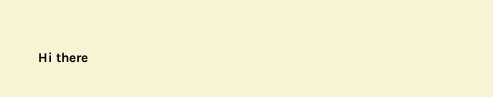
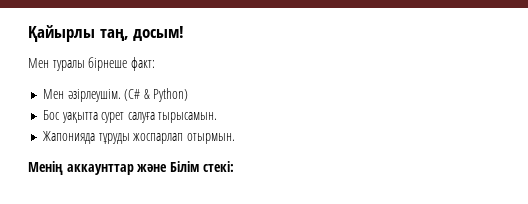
[38,52,88,63] Hi there -> [28,25,185,42] [28,57,155,71] [42,88,189,102] [42,110,218,123] [42,131,235,144] [28,161,234,175] Қайырлы таң, досым! // Мен туралы бірнеше факт: // Мен әзірлеушім. (C# & Python) // Бос уақытта сурет салуға тырысамын. // Жапонияда тұруды жоспарлап отырмын. // Менің аккаунттар және Білім стекі:

